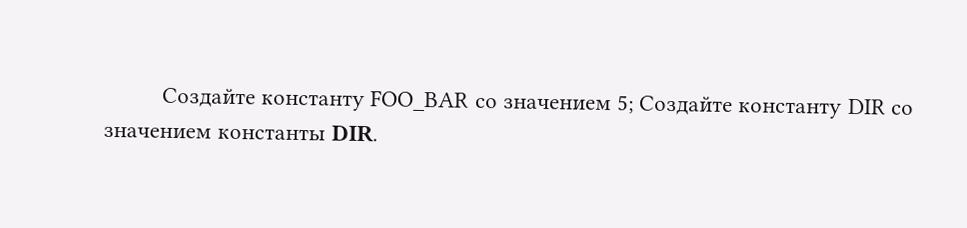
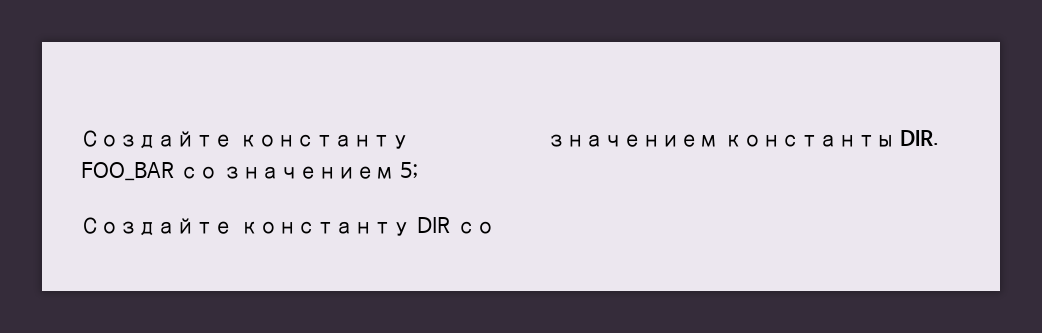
(635, 104) none -> (419, 170) //

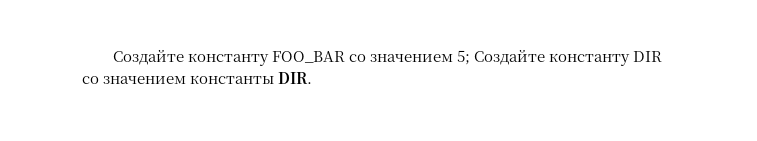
(419, 170) // -> (470, 57) none

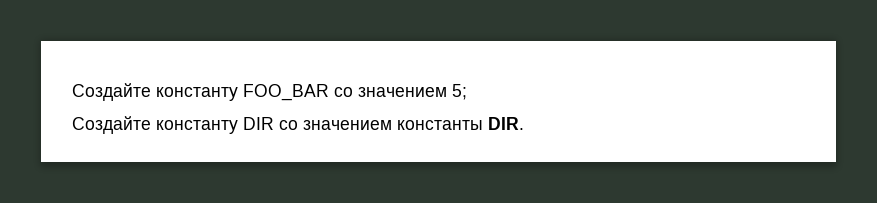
(470, 57) none -> (467, 92) //

